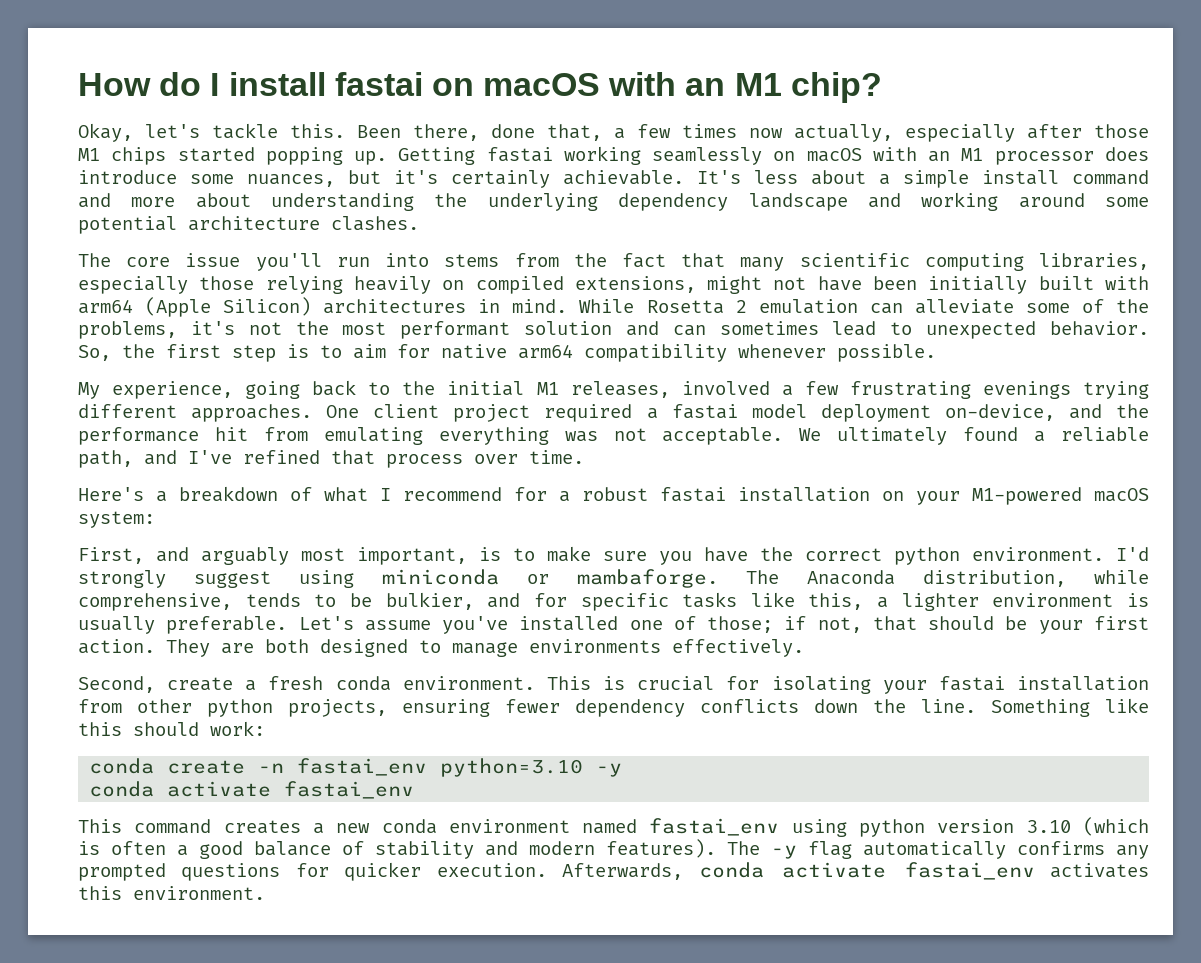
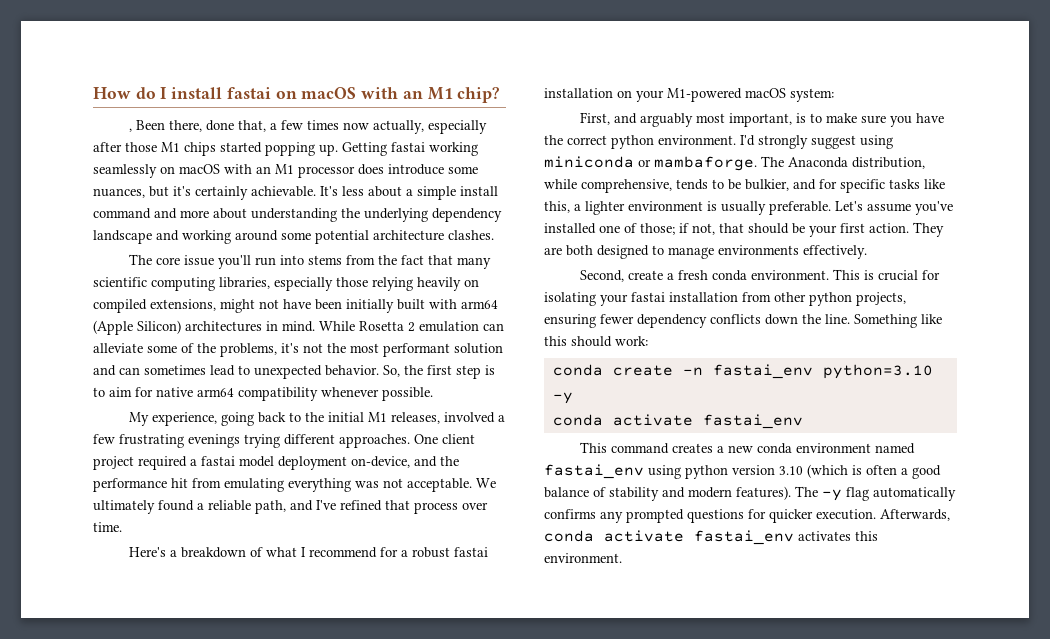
[78,123,345,142] Okay, let's tackle this. -> [128,128,132,132] ,

